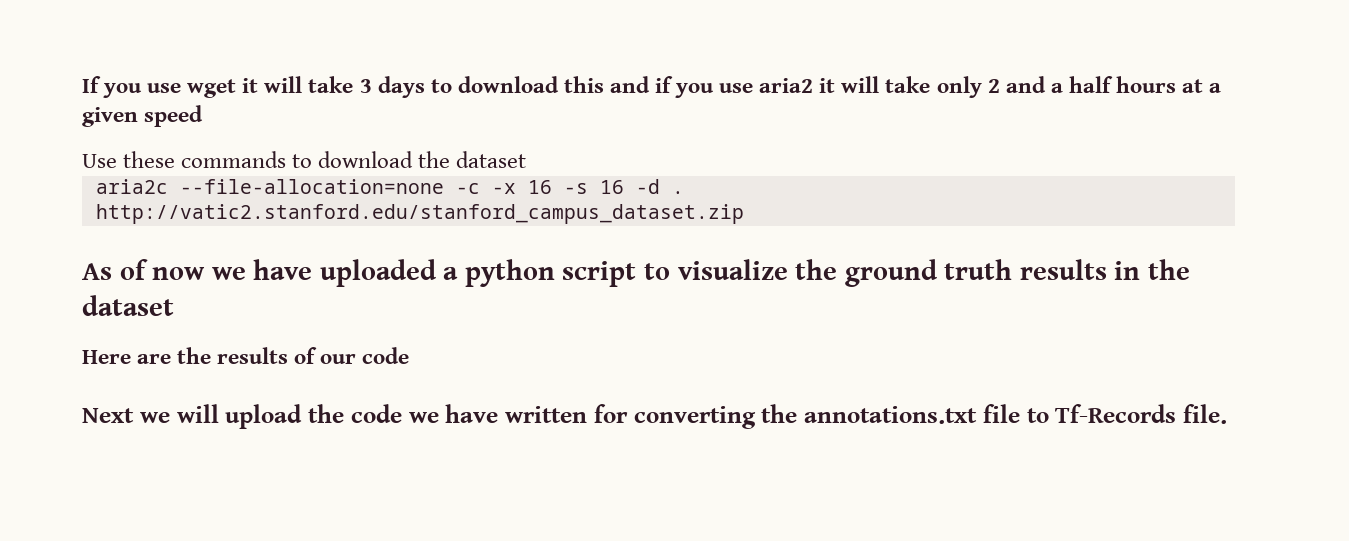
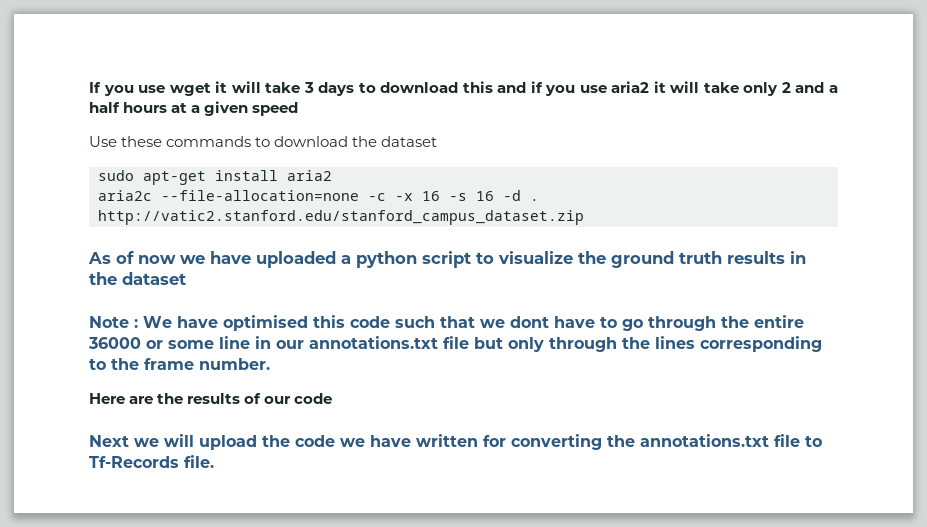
(527, 159) none -> [98,170,332,185] // sudo apt-get install aria2
(174, 305) none -> [89,315,804,331] [88,336,822,352] [89,358,270,370] // Note : We have optimised this code such that we dont have to go through the entire 36000 or some line in our annotations.txt file but only through the lines corresponding to the frame number.

